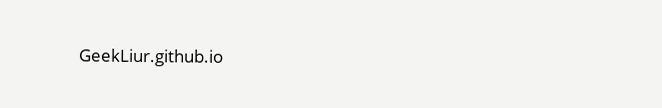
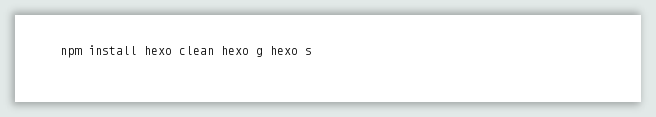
[78,48,224,67] GeekLiur.github.io -> [60,45,312,58] npm install hexo clean hexo g hexo s

